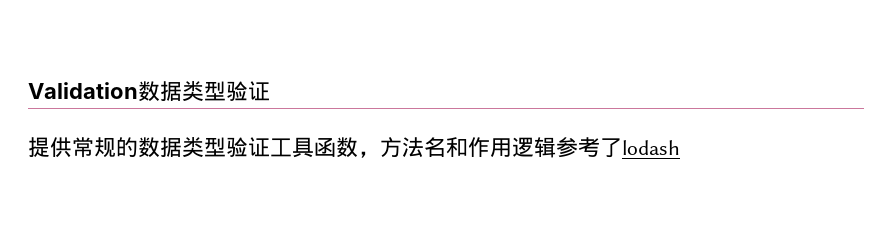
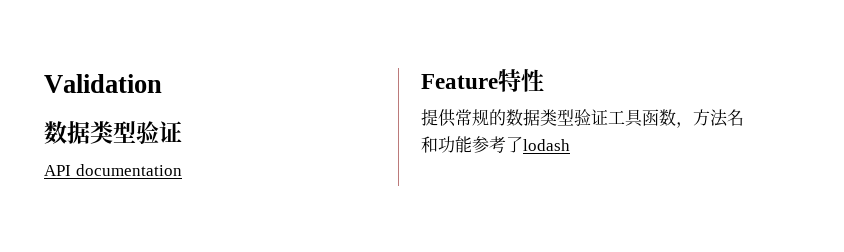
[138,81,270,102] 数据类型验证 -> [44,121,182,144] [44,164,182,176] [421,69,544,92] // 数据类型验证 // API documentation // Feature特性
[468,137,556,158] 作用逻辑 -> [438,136,472,153] 功能

